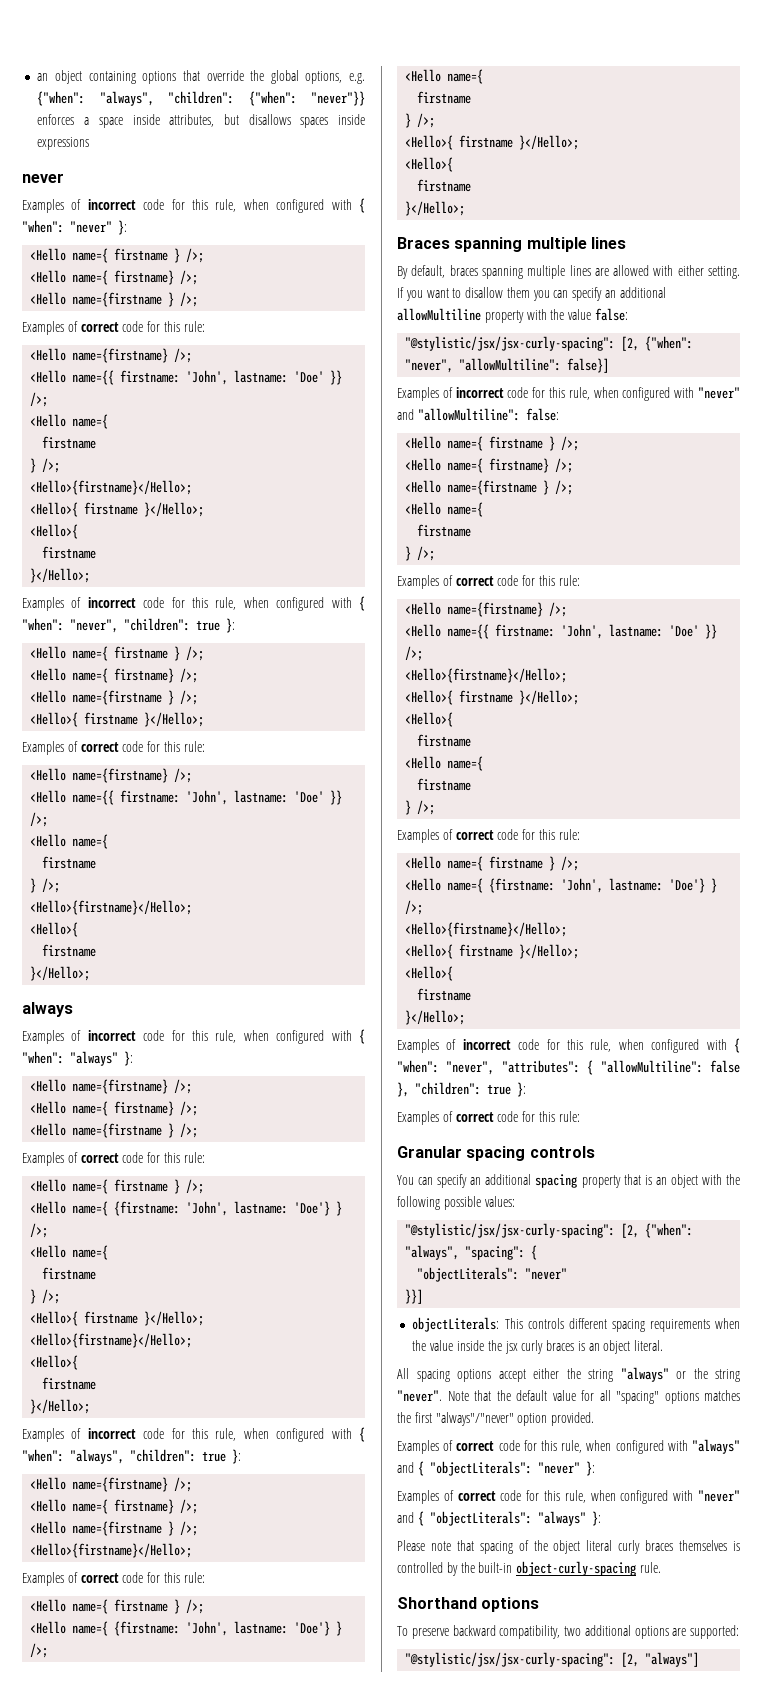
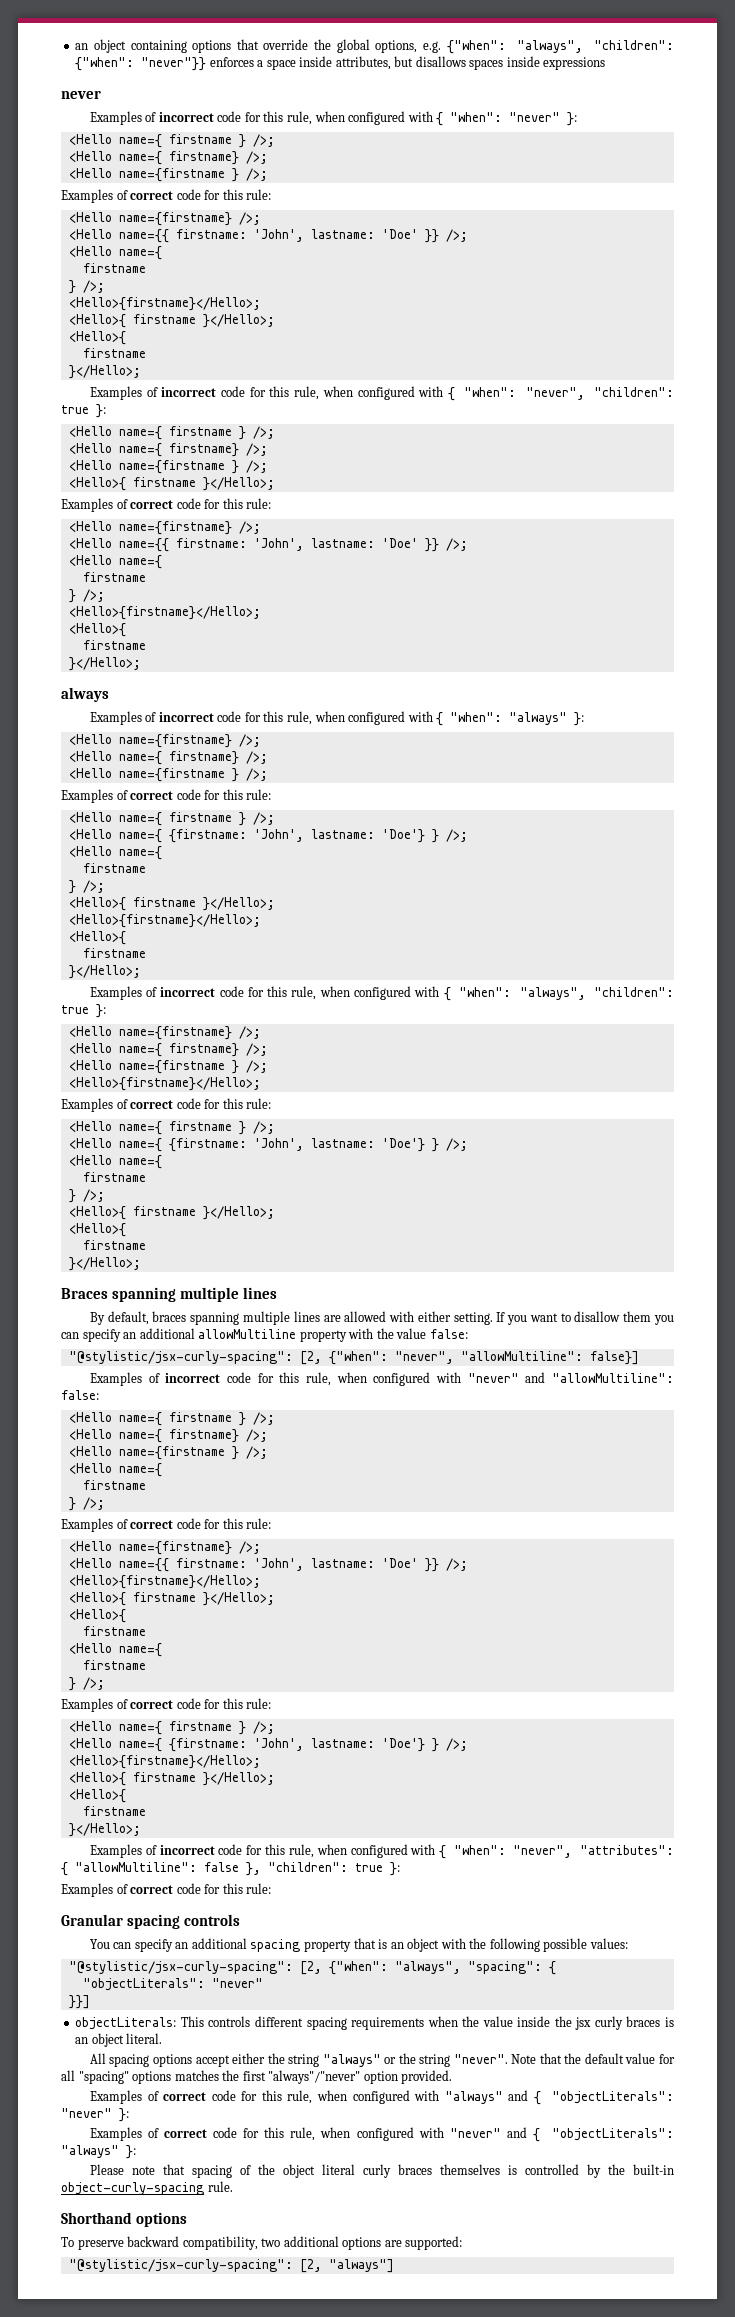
[405,336,616,351] "@stylistic/jsx/jsx-curly-spacing": -> [68,1351,293,1364] "@stylistic/jsx-curly-spacing":
[405,1223,616,1238] "@stylistic/jsx/jsx-curly-spacing": -> [68,1961,293,1974] "@stylistic/jsx-curly-spacing":
[405,1652,616,1667] "@stylistic/jsx/jsx-curly-spacing": -> [68,2259,293,2272] "@stylistic/jsx-curly-spacing":

